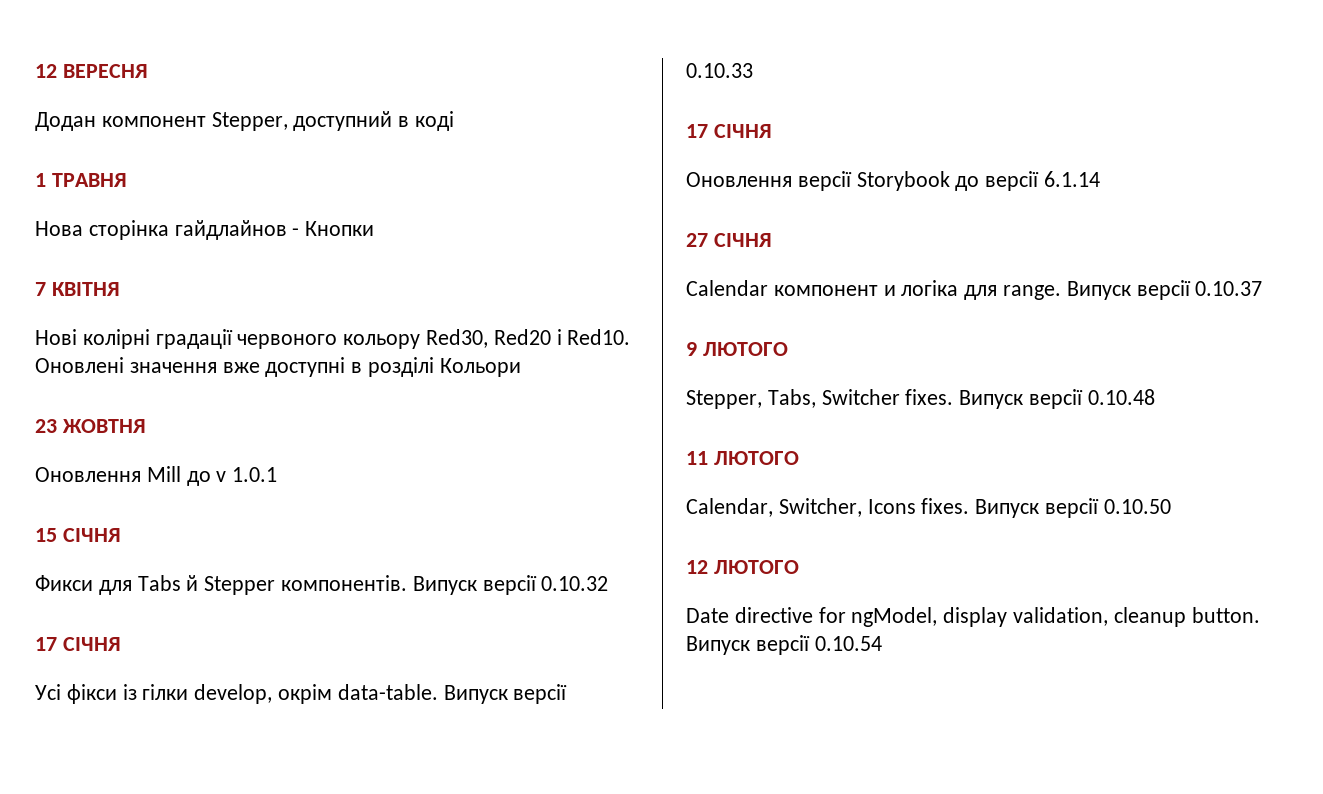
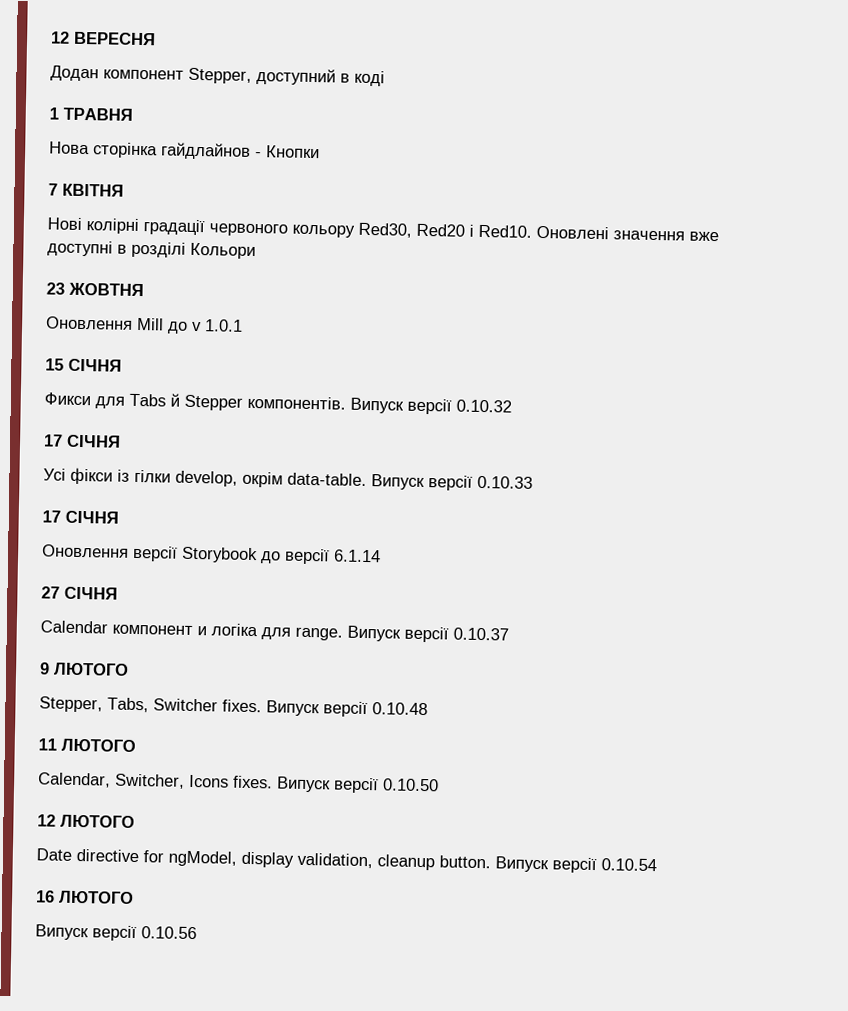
(882, 643) none -> [36,890,134,904] [35,924,197,942] // 16 ЛЮТОГО // Випуск версії 0.10.56

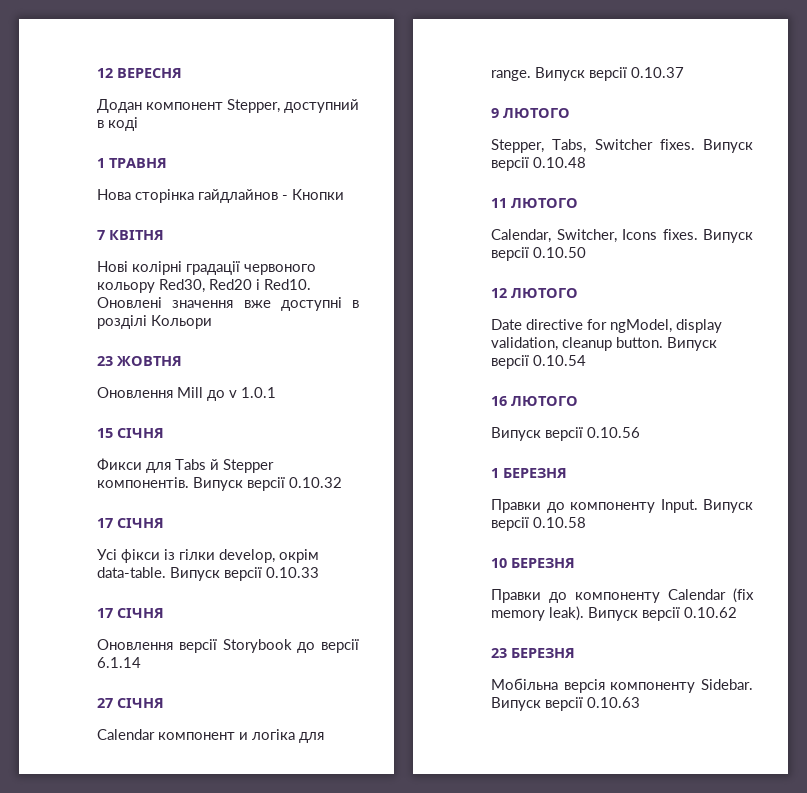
(197, 933) none -> [491,468,567,478] [491,499,753,513] [491,517,586,531] [491,558,575,568] [491,588,754,603] [491,606,737,621] [491,648,575,658] [491,678,753,693] [491,697,640,711] // 1 БЕРЕЗНЯ // Правки до компоненту Input. Випуск версії 0.10.58 // 10 БЕРЕЗНЯ // Правки до компоненту Calendar (fix memory leak). Випуск версії 0.10.62 // 23 БЕРЕЗНЯ // Мобільна версія компоненту Sidebar. Випуск версії 0.10.63

